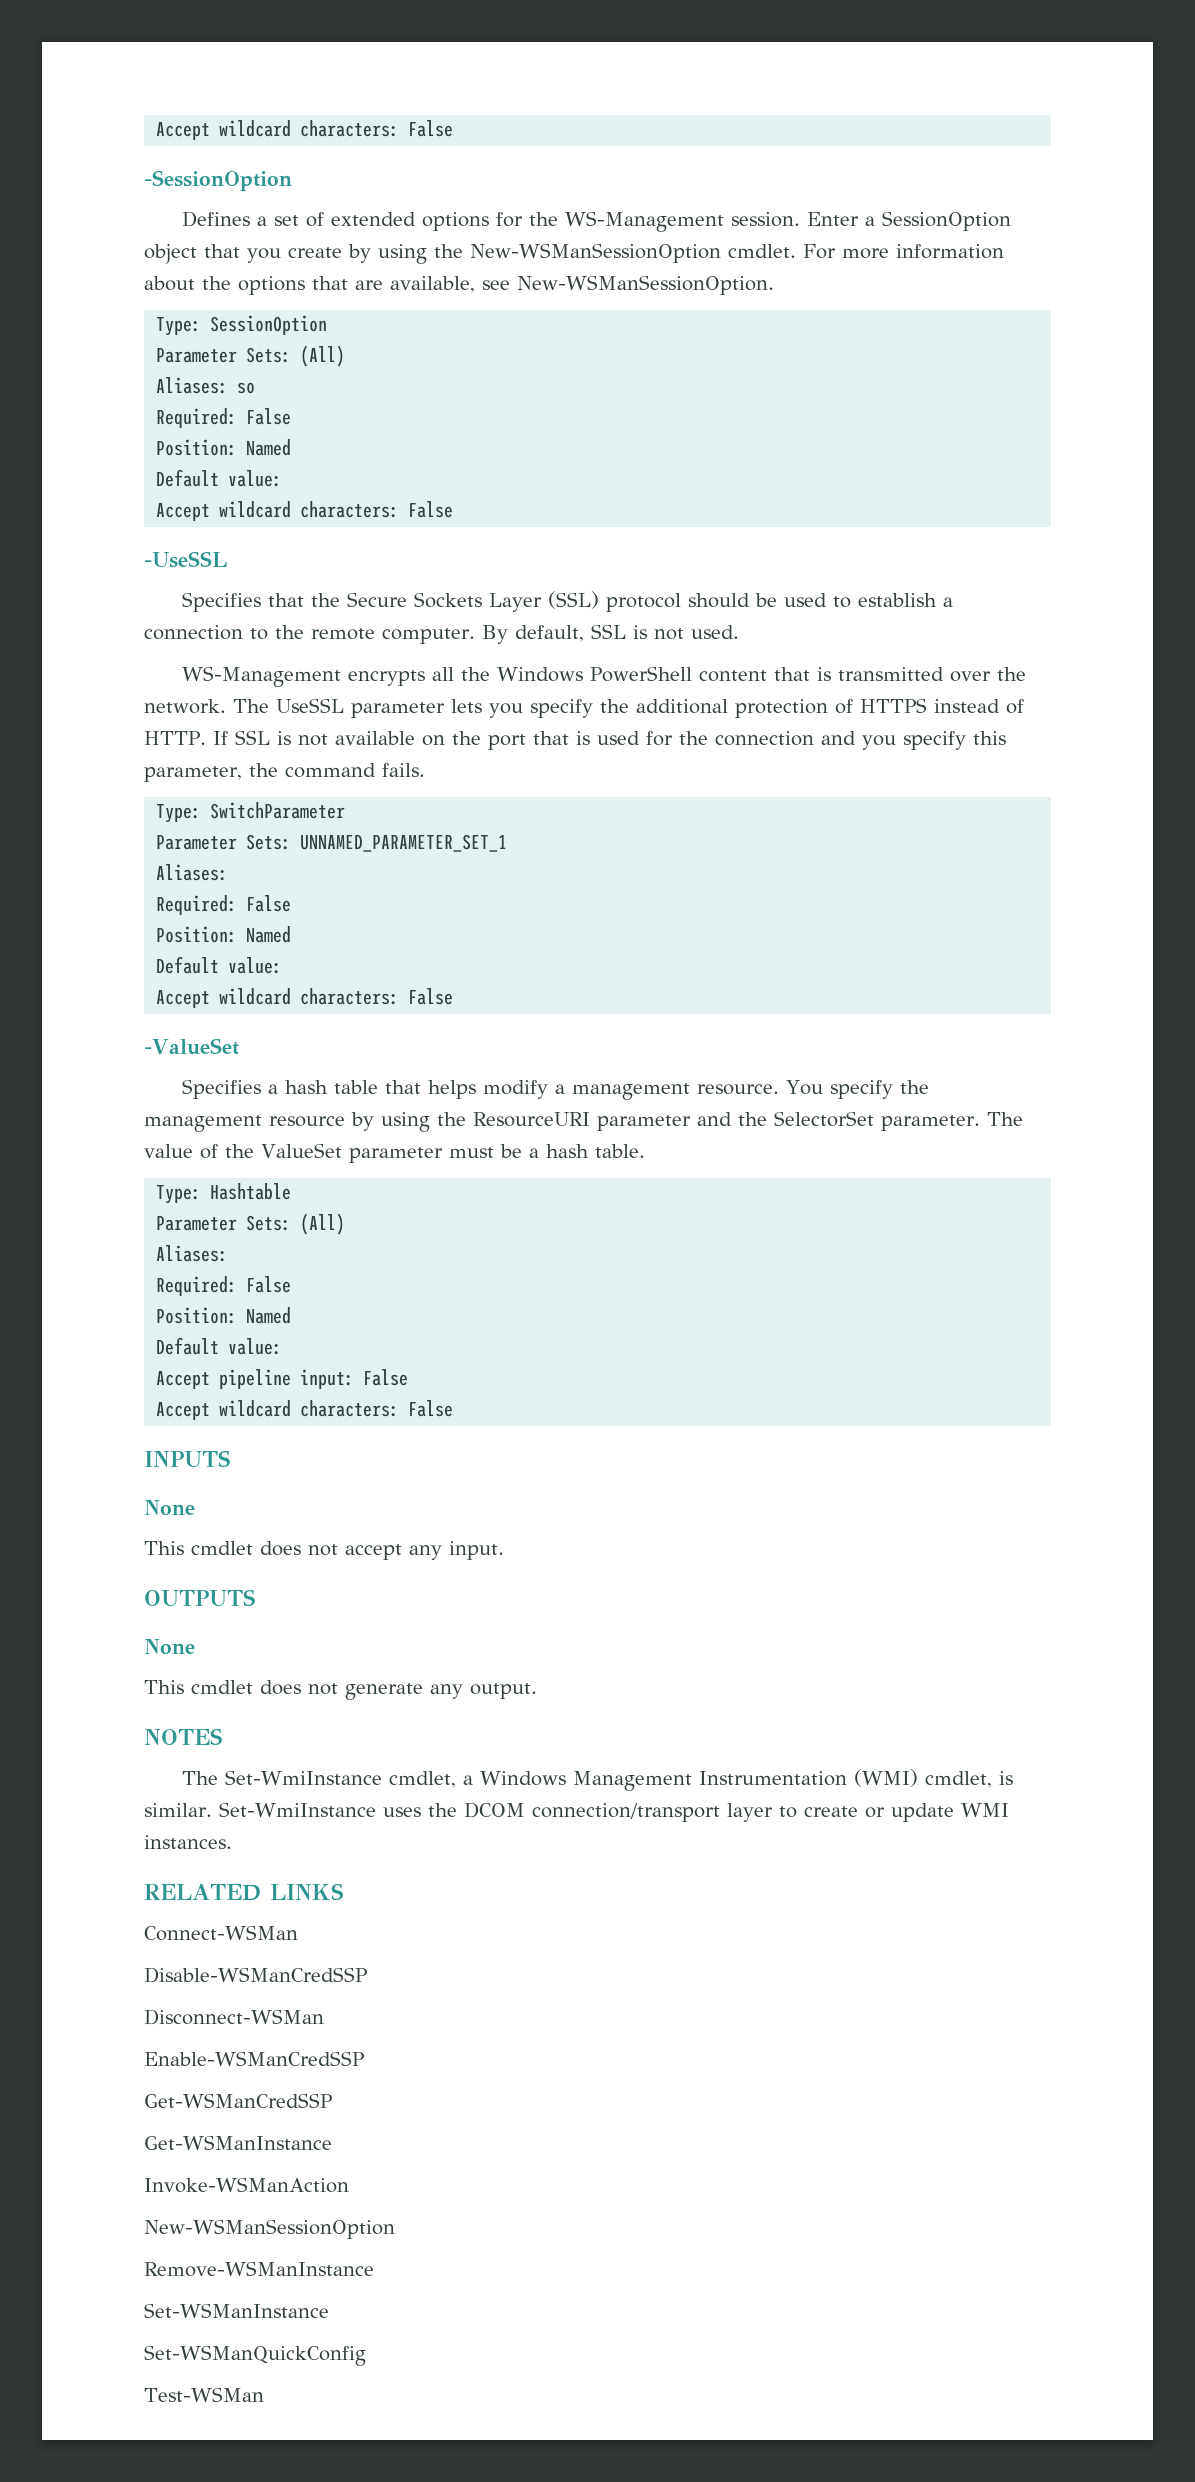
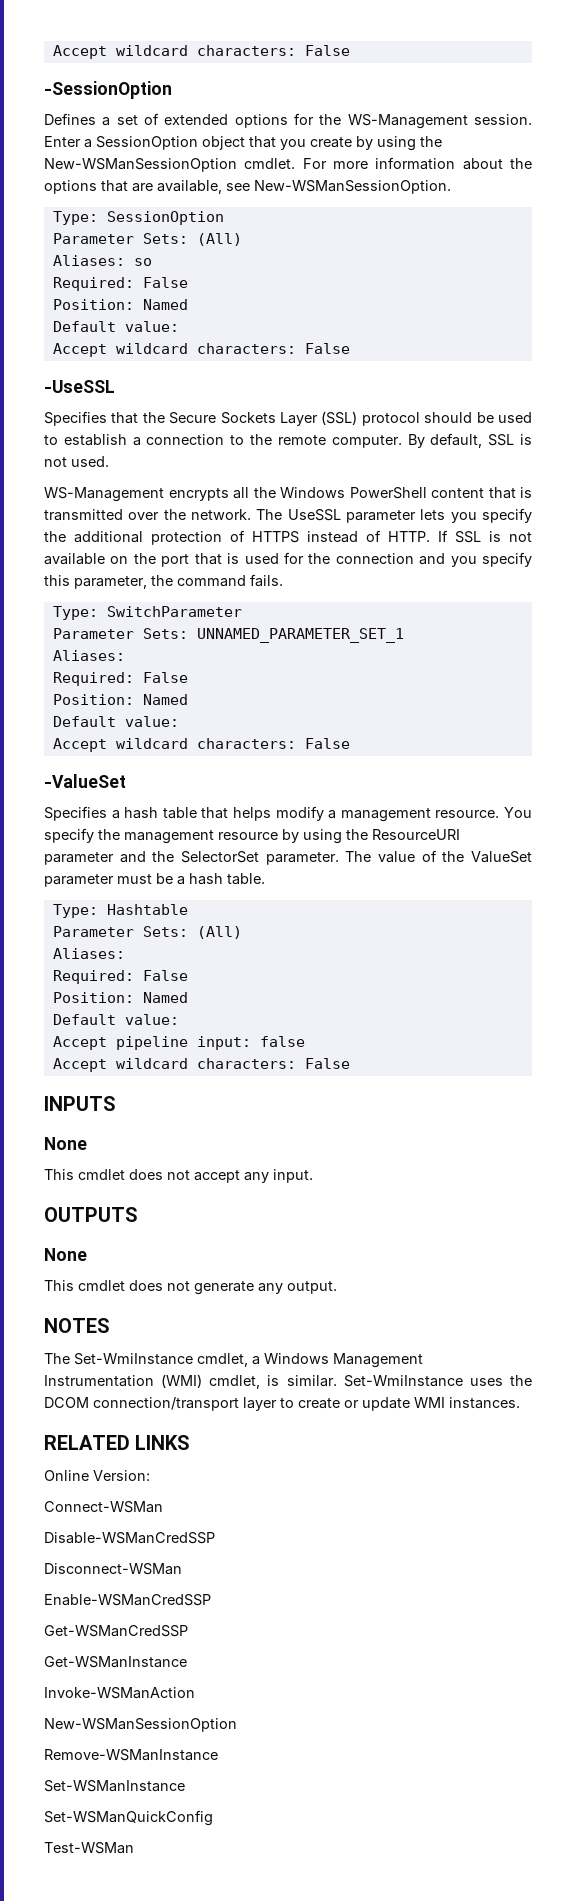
[363,1369,409,1386] False -> [259,1036,305,1047] false
(343, 1891) none -> [44,1470,150,1481] // Online Version:

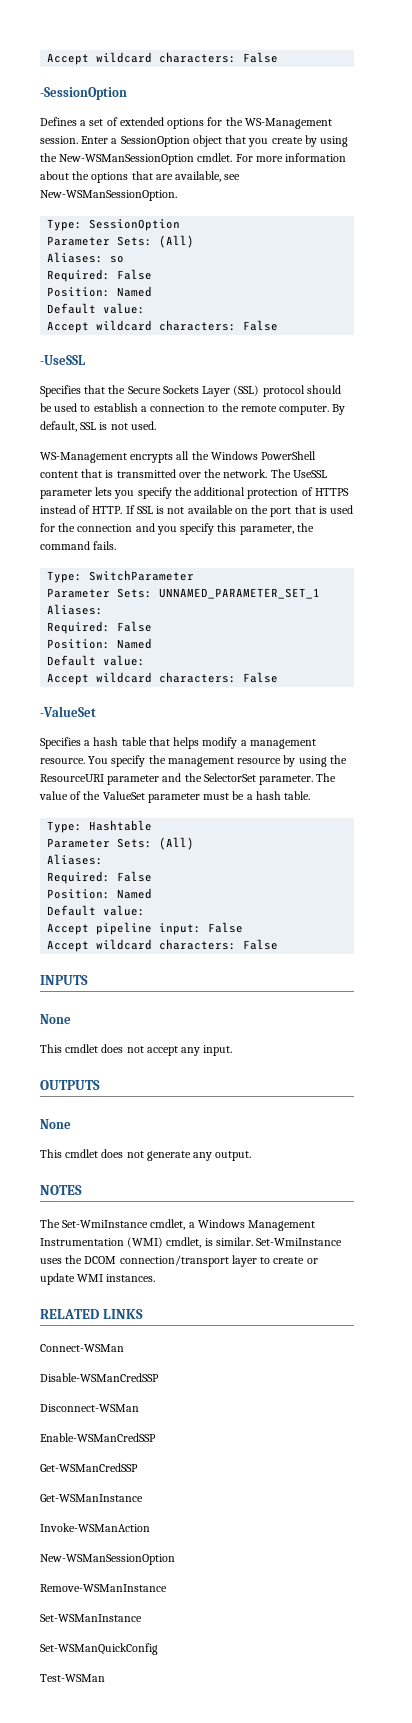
[259,1036,305,1047] false -> [208,922,244,933] False
[44,1470,150,1481] // Online Version: -> (143, 1314) none

